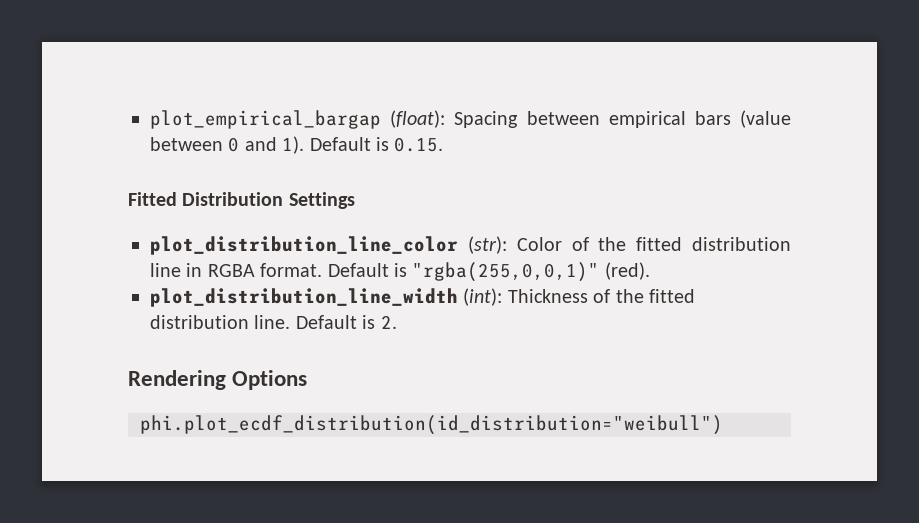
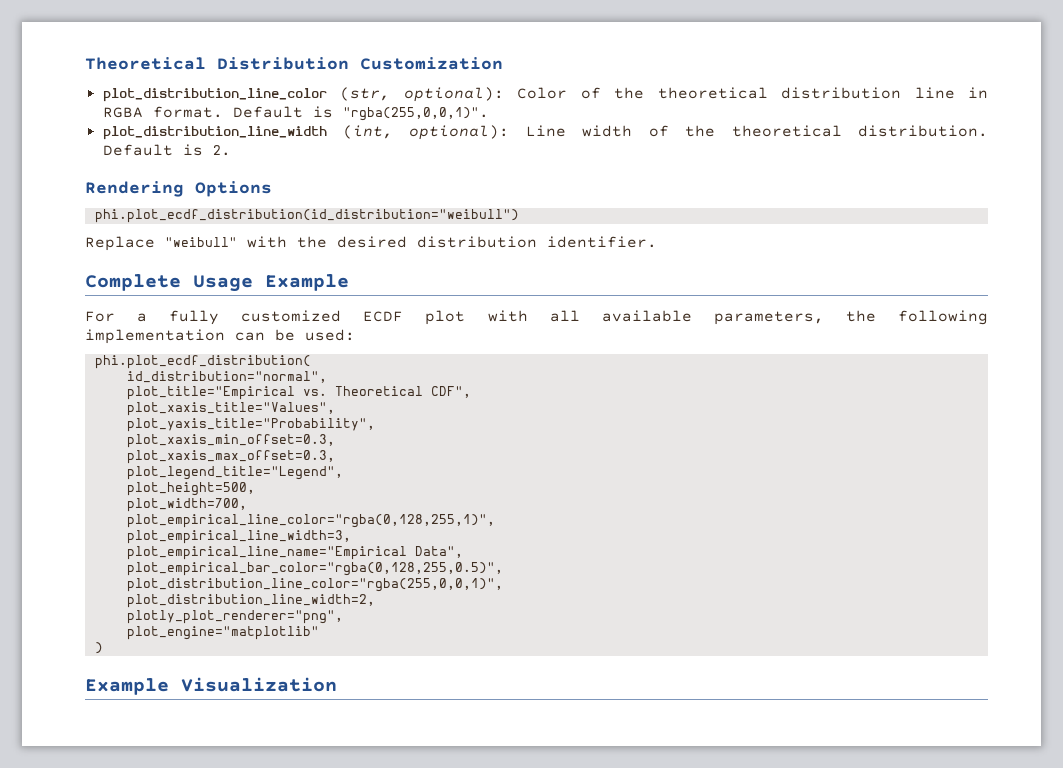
[150,110,791,129] [150,136,444,154] [128,192,355,209] plot_empirical_bargap (float): Spacing between empirical bars (value between 0 and 1). Default is 0.15. // Fitted Distribution Settings -> [85,57,503,70] Theoretical Distribution Customization
[467,236,507,254] (str): -> [340,87,504,102] (str, optional):
[636,237,683,251] fitted -> [657,87,768,99] theoretical
[412,262,650,282] "rgba(255,0,0,1)" (red). -> [342,107,489,121] "rgba(255,0,0,1)".
[463,288,695,306] [150,315,291,329] (int): Thickness of the fitted distribution line. -> [343,125,988,140] (int, optional): Line width of the theoretical distribution.
(723, 425) none -> [85,236,657,251] [85,274,349,292] [85,310,989,325] [85,329,355,344] [94,355,311,369] [126,371,327,383] [126,386,471,400] [126,402,335,416] [126,418,375,432] [126,434,335,448] [126,450,335,464] [126,466,343,480] [126,482,255,496] [126,498,247,512] [126,514,495,528] [126,530,351,544] [126,546,463,560] [126,562,503,576] [126,578,503,592] [126,594,375,608] [126,610,343,624] [126,626,319,640] [94,642,103,654] [85,677,337,695] // Replace "weibull" with the desired distribution identifier. // Complete Usage Example // For a fully customized ECDF plot with all available parameters, the following implementation can be used: // phi.plot_ecdf_distribution( // id_distribution="normal", // plot_title="Empirical vs. Theoretical CDF", // plot_xaxis_title="Values", // plot_yaxis_title="Probability", // plot_xaxis_min_offset=0.3, // plot_xaxis_max_offset=0.3, // plot_legend_title="Legend", // plot_height=500, // plot_width=700, // plot_empirical_line_color="rgba(0,128,255,1)", // plot_empirical_line_width=3, // plot_empirical_line_name="Empirical Data", // plot_empirical_bar_color="rgba(0,128,255,0.5)", // plot_distribution_line_color="rgba(255,0,0,1)", // plot_distribution_line_width=2, // plotly_plot_renderer="png", // plot_engine="matplotlib" // ) // Example Visualization

